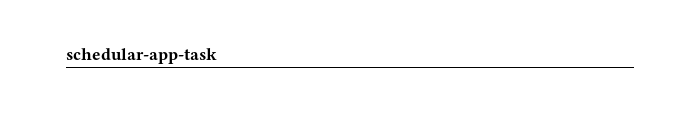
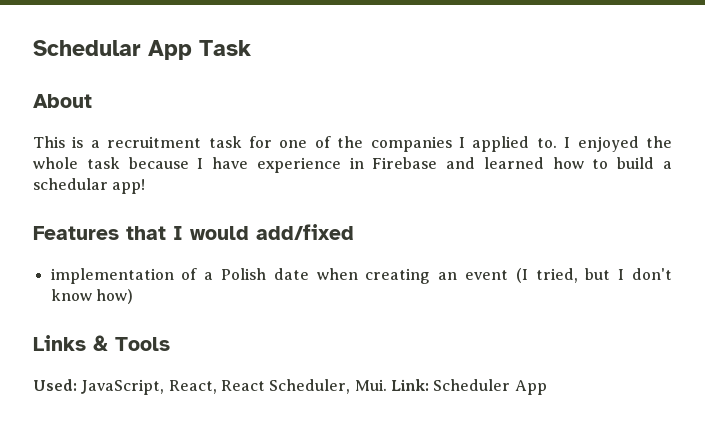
[66,48,217,64] schedular-app-task -> [33,40,251,60] [33,94,92,108] [33,136,672,152] [33,157,672,173] [33,178,146,194] [33,224,354,240] [50,268,672,284] [50,289,133,304] [33,335,170,351] [33,379,547,395] Schedular App Task // About // This is a recruitment task for one of the companies I applied to. I enjoyed the whole task because I have experience in Firebase and learned how to build a schedular app! // Features that I would add/fixed // implementation of a Polish date when creating an event (I tried, but I don't know how) // Links & Tools // Used: JavaScript, React, React Scheduler, Mui. Link: Scheduler App

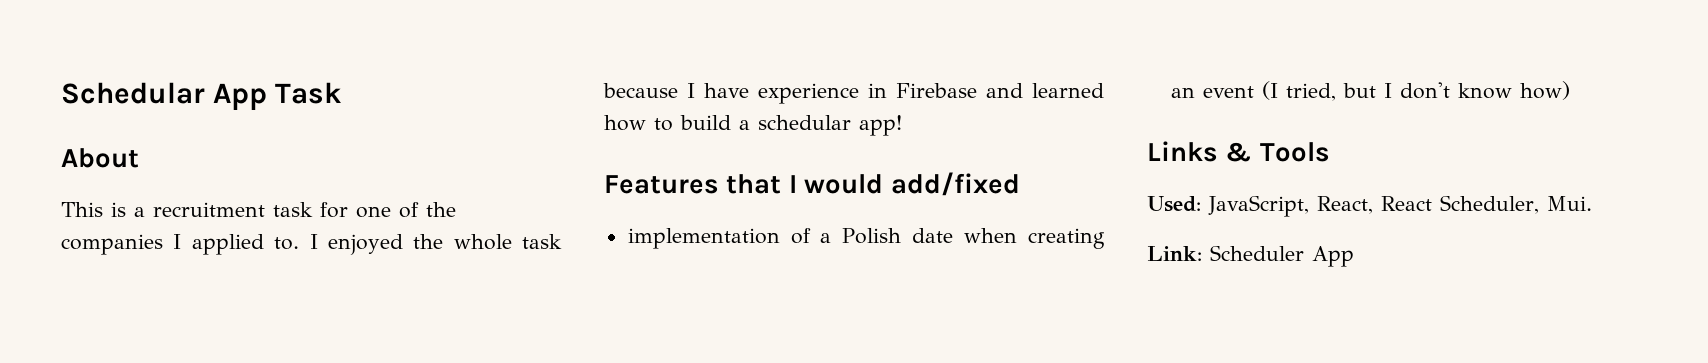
(387, 385) none -> (1592, 203) //

